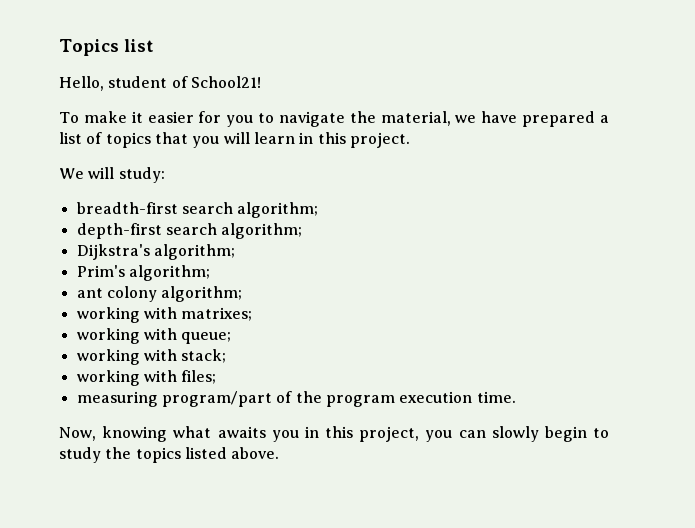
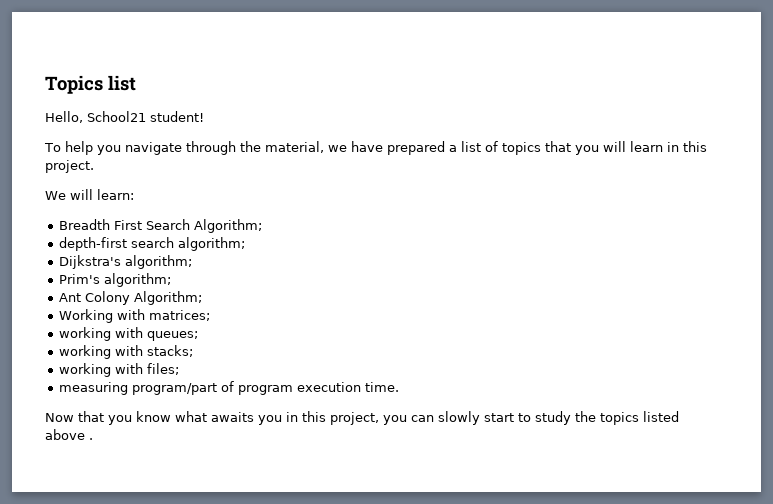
[108,76,261,88] [59,111,345,127] student of School21! // To make it easier for you to navigate -> [87,111,204,122] [44,141,236,155] School21 student! // To help you navigate through
[118,167,165,183] [76,202,319,218] study: // breadth-first search algorithm; -> [97,189,134,200] [59,219,263,233] learn: // Breadth First Search Algorithm;
[76,286,243,302] [76,307,253,323] [76,328,232,344] [76,349,227,365] ant colony algorithm; // working with matrixes; // working with queue; // working with stack; -> [59,291,203,305] [59,309,211,323] [59,327,199,341] [59,345,194,359] Ant Colony Algorithm; // Working with matrices; // working with queues; // working with stacks;
[295,391,322,403] the -> (235, 386) none
[59,426,168,442] Now, knowing -> [45,411,171,425] Now that you know
[544,426,587,442] begin -> [484,413,514,422] start
[231,447,280,459] above. -> [45,429,93,440] above .

